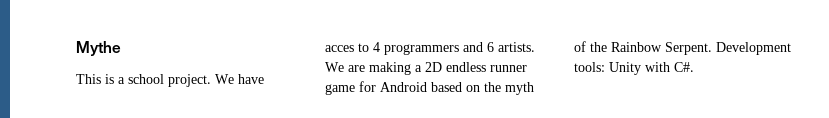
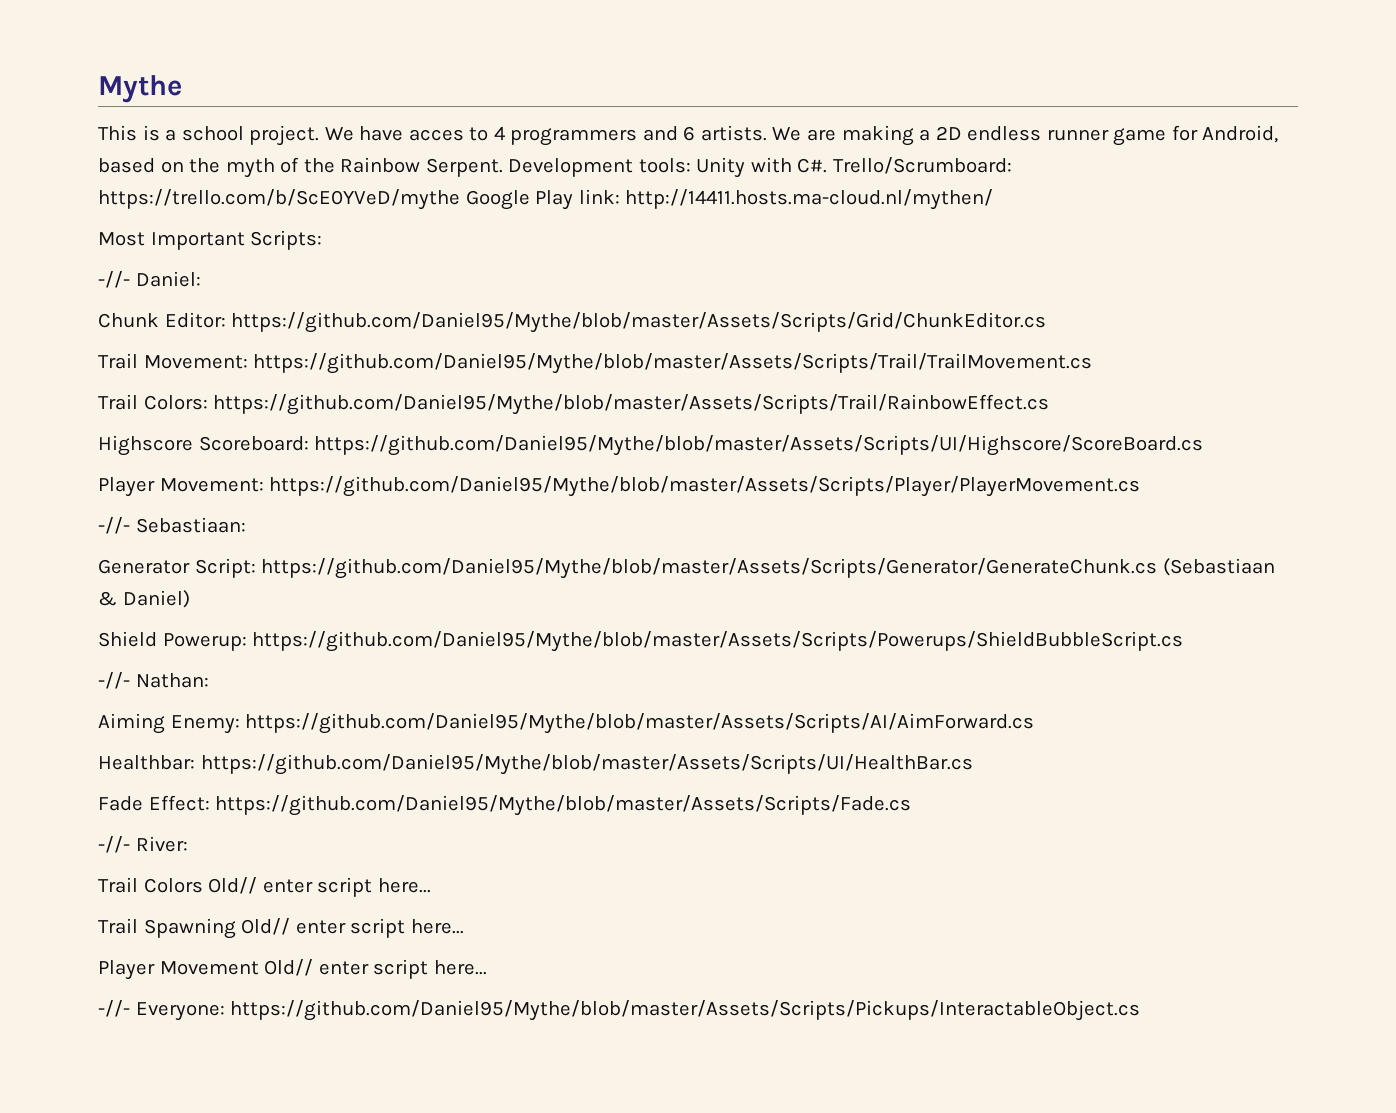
[380,82,427,92] Android -> [1202,125,1279,143] Android,
(694, 67) none -> [832,157,1012,174] [98,189,994,210] [98,230,323,250] [98,271,201,288] [98,312,1047,333] [98,353,1093,374] [98,394,1050,415] [98,435,1204,456] [98,476,1141,497] [98,517,246,534] [98,558,1275,579] [98,590,190,608] [98,631,1184,652] [98,672,209,689] [98,713,1035,734] [98,754,973,775] [98,795,912,816] [98,836,188,853] [98,877,431,897] [98,918,464,939] [98,959,487,980] [98,1000,1141,1021] Trello/Scrumboard: https://trello.com/b/ScE0YVeD/mythe Google Play link: http://14411.hosts.ma-cloud.nl/mythen/ // Most Important Scripts: // -//- Daniel: // Chunk Editor: https://github.com/Daniel95/Mythe/blob/master/Assets/Scripts/Grid/ChunkEditor.cs // Trail Movement: https://github.com/Daniel95/Mythe/blob/master/Assets/Scripts/Trail/TrailMovement.cs // Trail Colors: https://github.com/Daniel95/Mythe/blob/master/Assets/Scripts/Trail/RainbowEffect.cs // Highscore Scoreboard: https://github.com/Daniel95/Mythe/blob/master/Assets/Scripts/UI/Highscore/ScoreBoard.cs // Player Movement: https://github.com/Daniel95/Mythe/blob/master/Assets/Scripts/Player/PlayerMovement.cs // -//- Sebastiaan: // Generator Script: https://github.com/Daniel95/Mythe/blob/master/Assets/Scripts/Generator/GenerateChunk.cs (Sebastiaan & Daniel) // Shield Powerup: https://github.com/Daniel95/Mythe/blob/master/Assets/Scripts/Powerups/ShieldBubbleScript.cs // -//- Nathan: // Aiming Enemy: https://github.com/Daniel95/Mythe/blob/master/Assets/Scripts/AI/AimForward.cs // Healthbar: https://github.com/Daniel95/Mythe/blob/master/Assets/Scripts/UI/HealthBar.cs // Fade Effect: https://github.com/Daniel95/Mythe/blob/master/Assets/Scripts/Fade.cs // -//- River: // Trail Colors Old// enter script here... // Trail Spawning Old// enter script here... // Player Movement Old// enter script here... // -//- Everyone: https://github.com/Daniel95/Mythe/blob/master/Assets/Scripts/Pickups/InteractableObject.cs

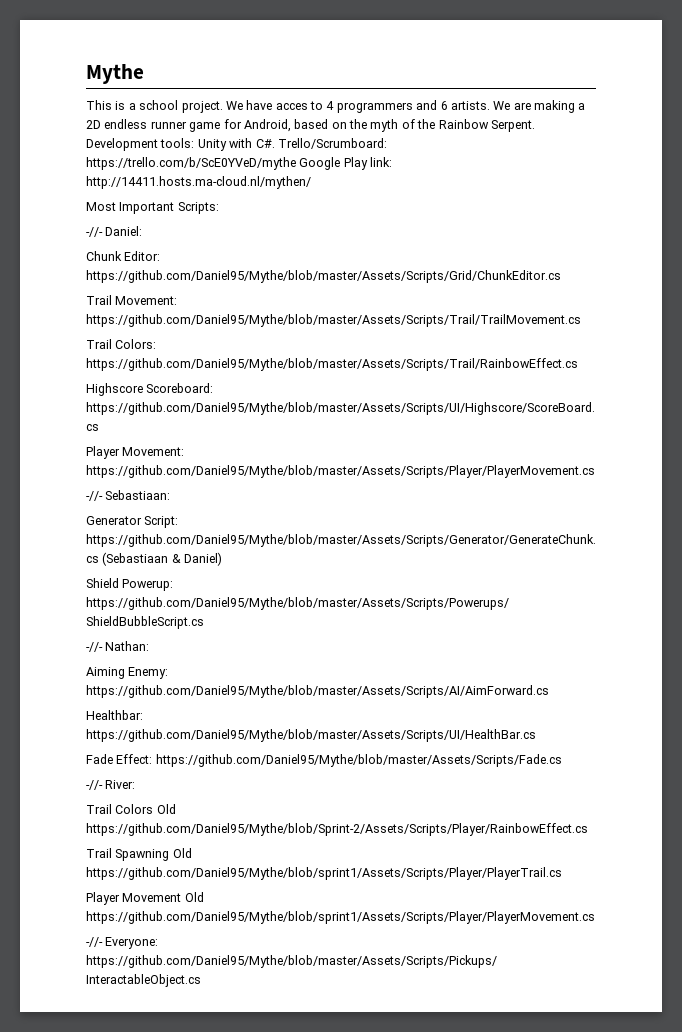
[208,877,431,897] [98,918,464,939] [98,959,487,980] Old// enter script here... // Trail Spawning Old// enter script here... // Player Movement Old// enter script here... -> [156,804,176,814] [86,823,588,836] [86,848,192,861] [86,867,562,880] [86,892,204,905] [86,911,595,924] Old https://github.com/Daniel95/Mythe/blob/Sprint-2/Assets/Scripts/Player/RainbowEffect.cs // Trail Spawning Old https://github.com/Daniel95/Mythe/blob/sprint1/Assets/Scripts/Player/PlayerTrail.cs // Player Movement Old https://github.com/Daniel95/Mythe/blob/sprint1/Assets/Scripts/Player/PlayerMovement.cs

